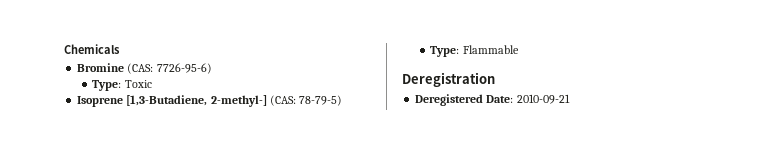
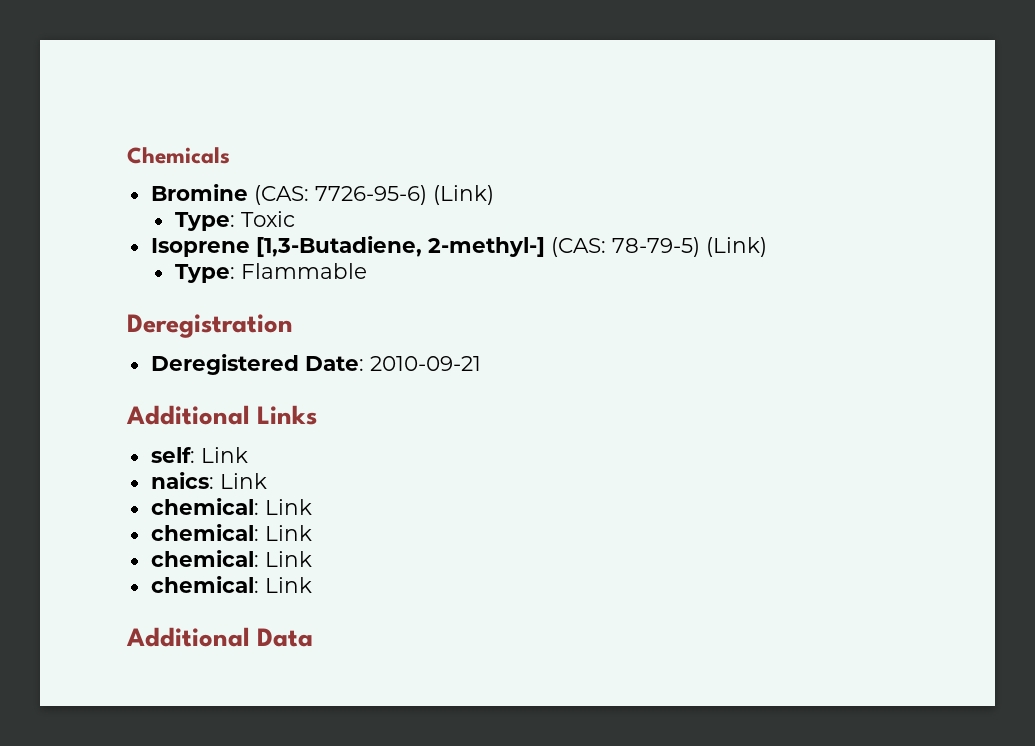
(212, 68) none -> [432,185,494,205] (Link)
(343, 100) none -> [705,237,767,257] (Link)
(570, 99) none -> [126,405,318,425] [150,447,248,463] [150,472,267,489] [150,498,312,515] [150,524,312,541] [150,550,312,567] [150,576,312,593] [126,627,314,647] // Additional Links // self: Link // naics: Link // chemical: Link // chemical: Link // chemical: Link // chemical: Link // Additional Data

